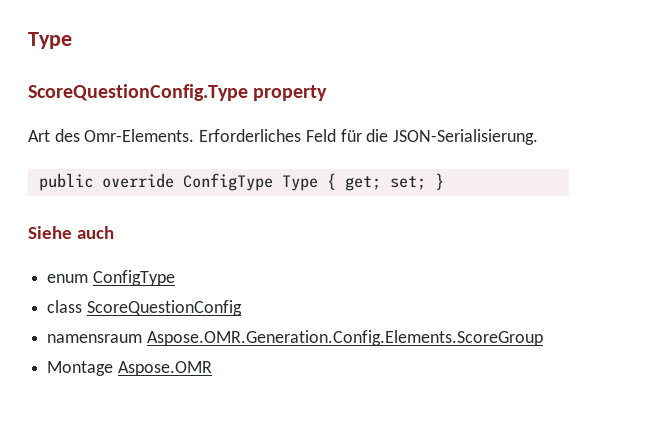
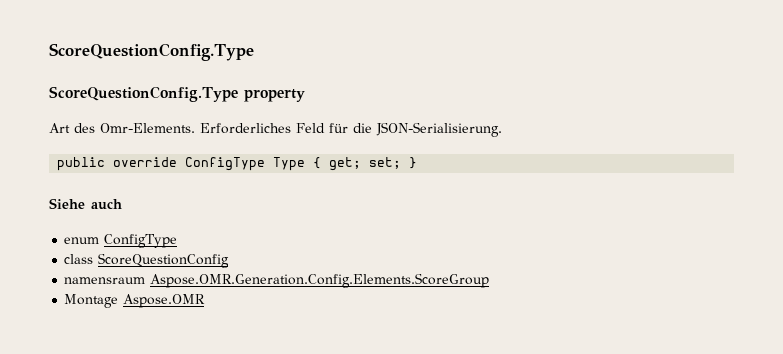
[28,32,72,49] Type -> [49,43,254,61] ScoreQuestionConfig.Type

